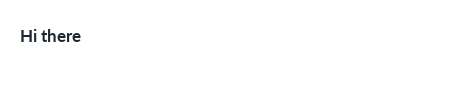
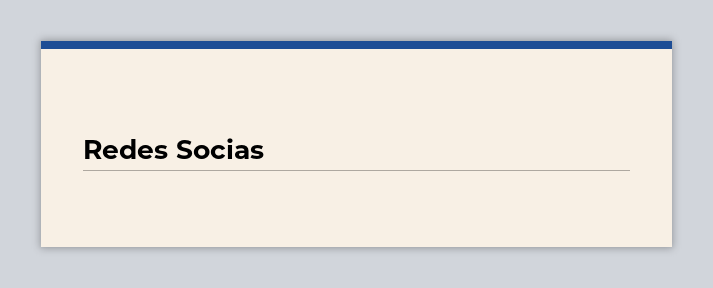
[20,29,82,42] Hi there -> [83,138,264,159] Redes Socias

